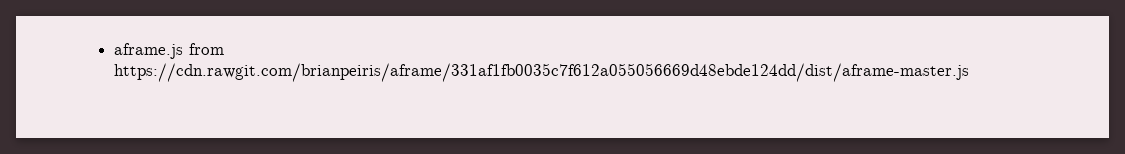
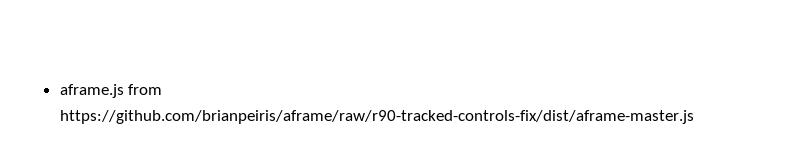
[114,63,970,82] https://cdn.rawgit.com/brianpeiris/aframe/331af1fb0035c7f612a055056669d48ebde124dd/dist/aframe-master.js -> [59,110,694,124] https://github.com/brianpeiris/aframe/raw/r90-tracked-controls-fix/dist/aframe-master.js

